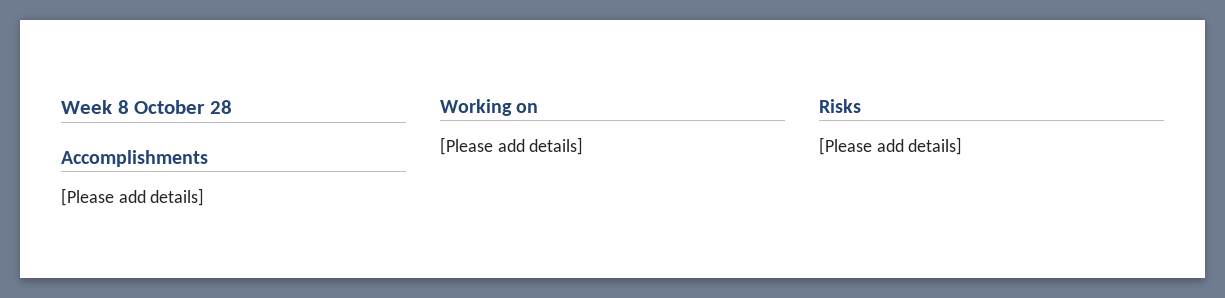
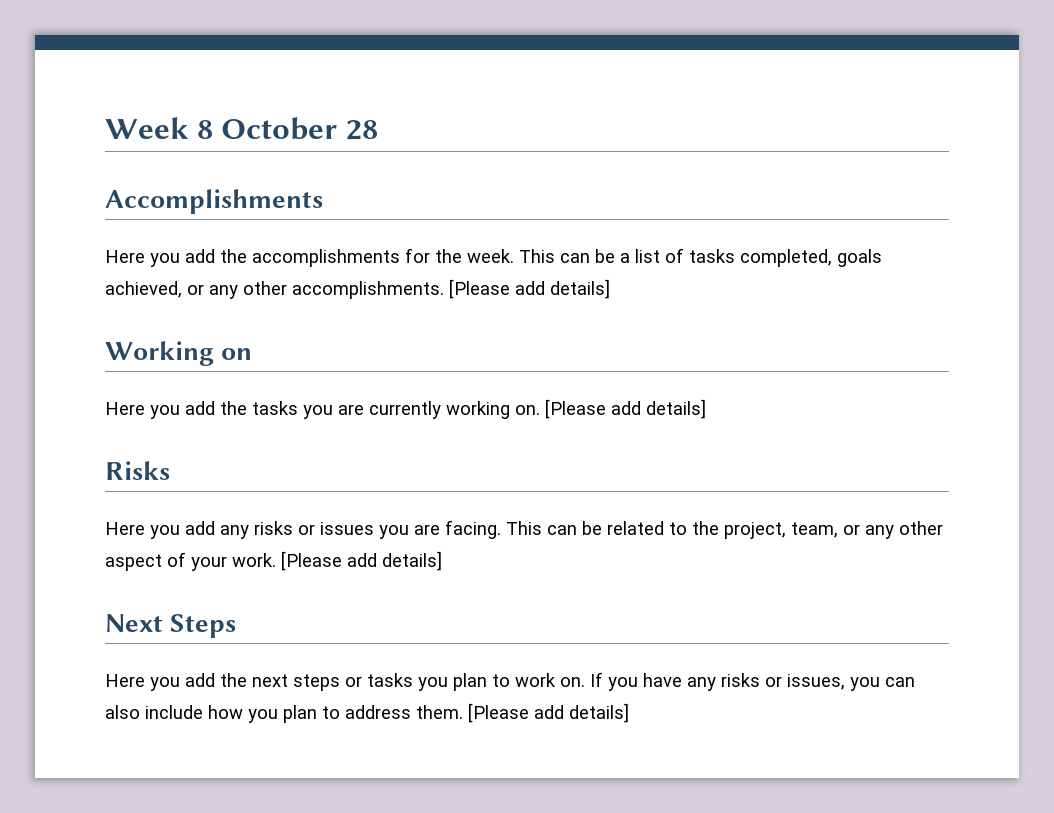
(208, 158) none -> [105,248,882,267] [105,281,444,299] Here you add the accomplishments for the week. This can be a list of tasks completed, goals achieved, or any other accomplishments.
[440,137,584,155] [819,99,861,113] [Please add details] // Risks // -> [105,399,706,419] [105,461,170,480] [105,520,943,539] [105,551,442,571] [105,614,237,638] [105,672,915,691] [105,705,463,723] Here you add the tasks you are currently working on. [Please add details] // Risks // Here you add any risks or issues you are facing. This can be related to the project, team, or any other aspect of your work. [Please add details] // Next Steps // Here you add the next steps or tasks you plan to work on. If you have any risks or issues, you can also include how you plan to address them.

